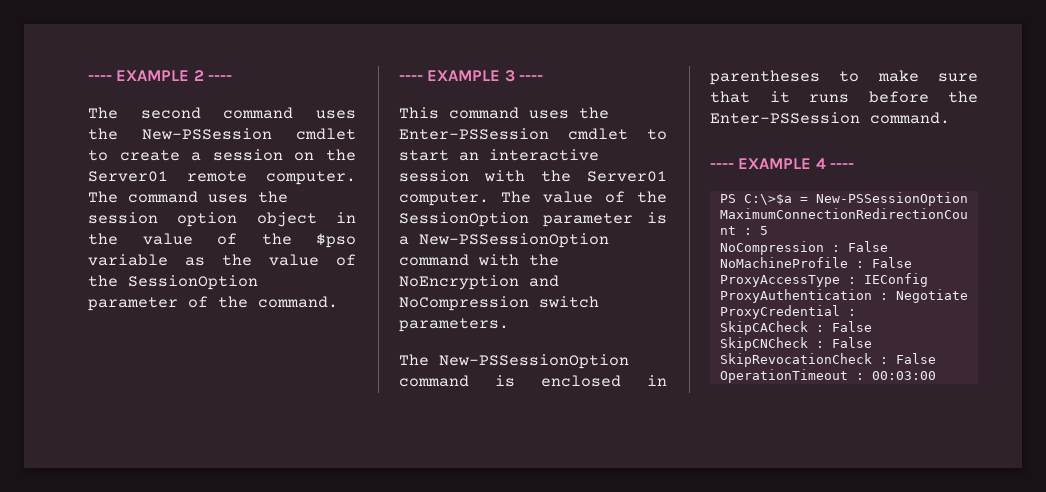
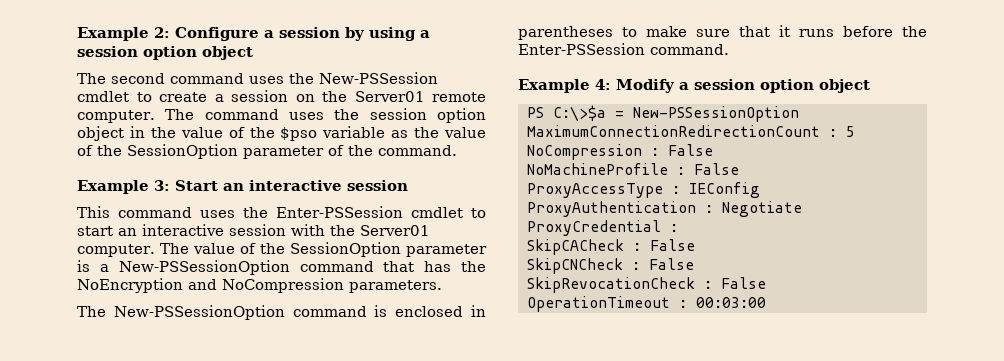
[88,70,233,81] ---- EXAMPLE 2 ---- -> [77,27,430,41] [77,46,253,60] Example 2: Configure a session by using a session option object
[399,70,544,82] ---- EXAMPLE 3 ---- -> [77,180,408,194] Example 3: Start an interactive session
[478,254,519,266] with -> [383,261,452,272] that has
[539,296,599,308] switch -> (344, 285) none
[710,158,855,169] ---- EXAMPLE 4 ---- -> [518,79,870,93] Example 4: Modify a session option object

